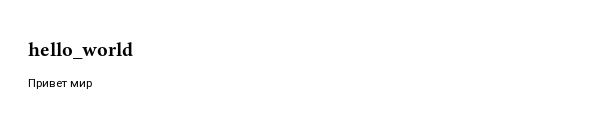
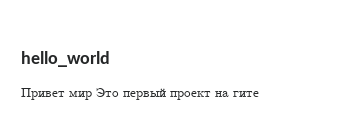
(93, 85) none -> [96,88,259,100] Это первый проект на гите

